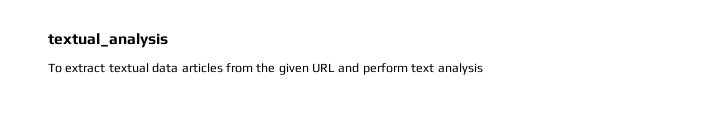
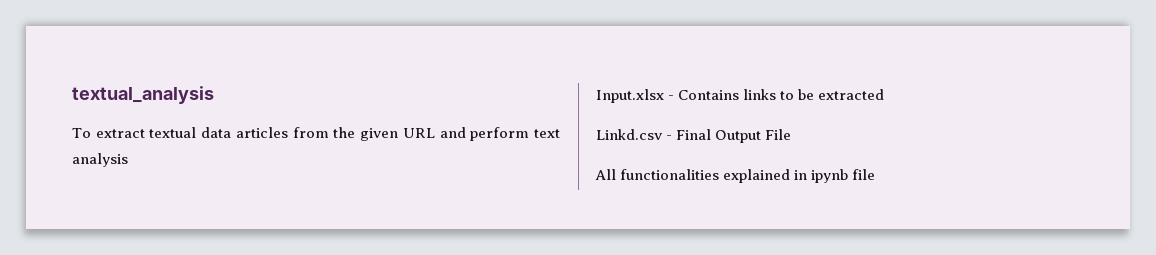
(483, 69) none -> [596,89,885,103] [596,129,792,143] [595,169,876,183] // Input.xlsx - Contains links to be extracted // Linkd.csv - Final Output File // All functionalities explained in ipynb file

